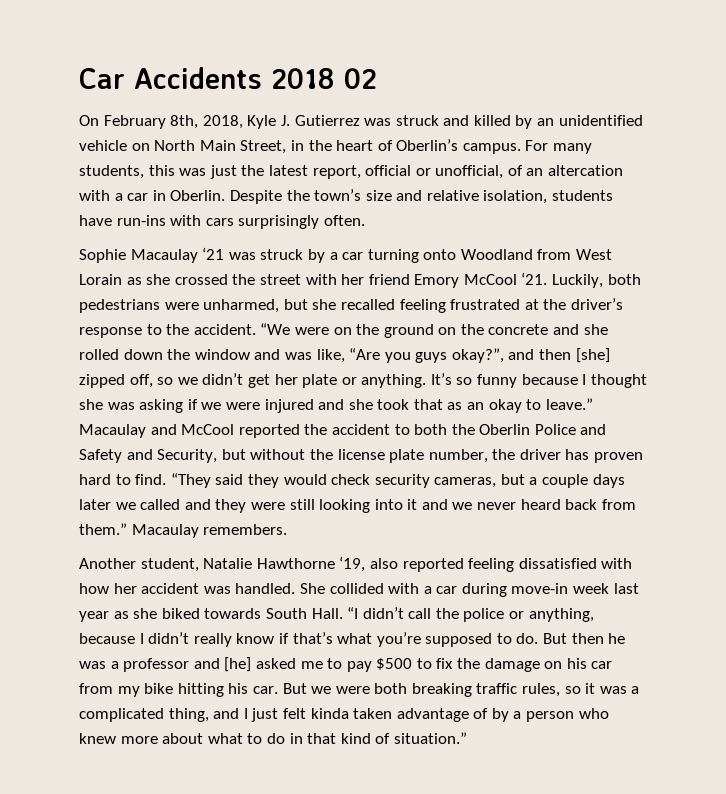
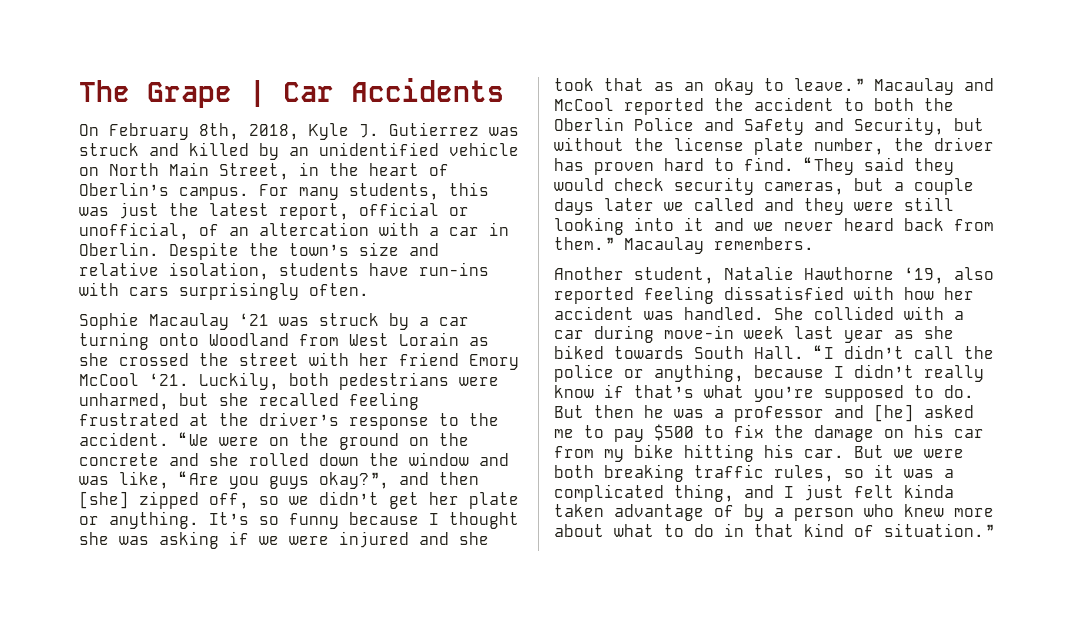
(79, 78) none -> [79,80,266,108] The Grape |
[271,68,377,89] 2018 02 -> (504, 90) none

